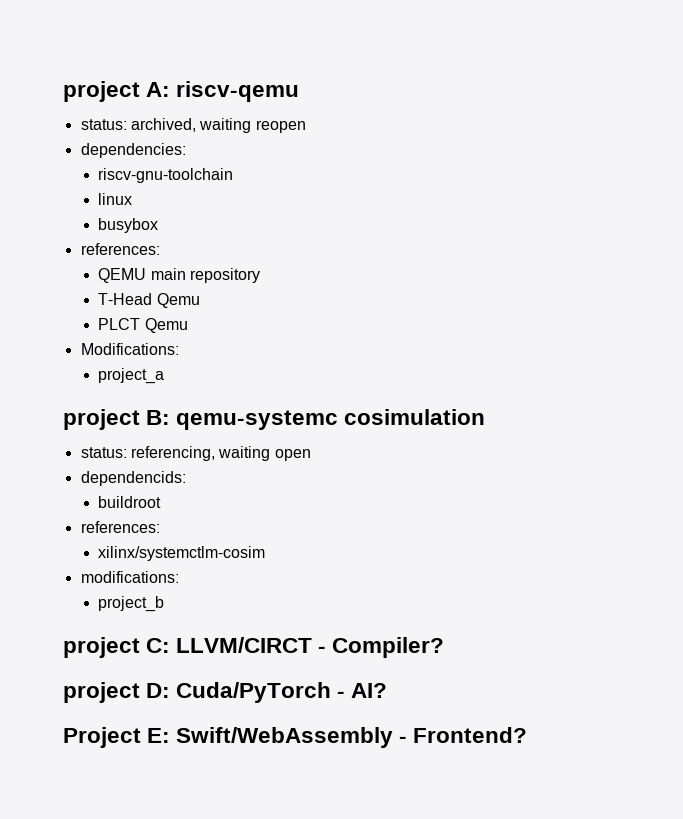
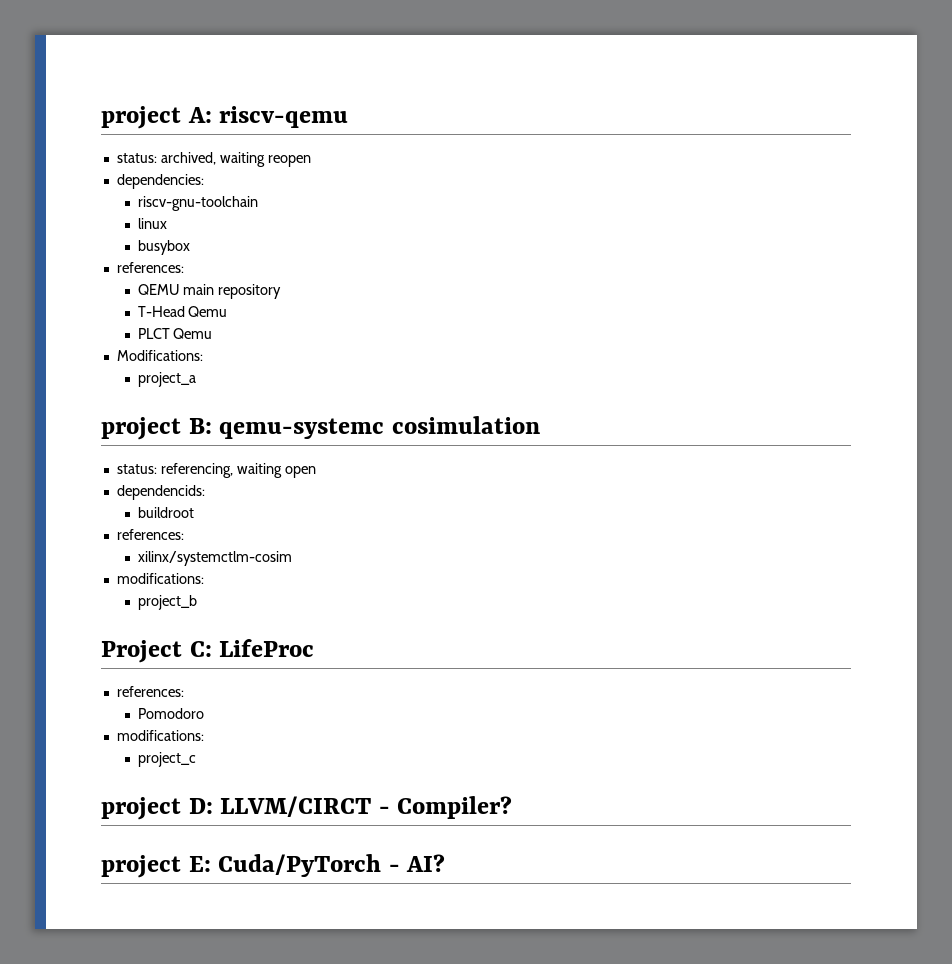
[63,637,171,658] // project C: -> [101,639,315,663] [116,686,184,697] [137,708,204,719] [116,730,204,741] [137,752,196,767] [101,797,213,820] // Project C: LifeProc // references: // Pomodoro // modifications: // project_c // project D:
[146,683,171,698] D: -> [188,856,211,872] E:
[63,727,528,748] // Project E: Swift/WebAssembly - Frontend? -> (446, 863) none

